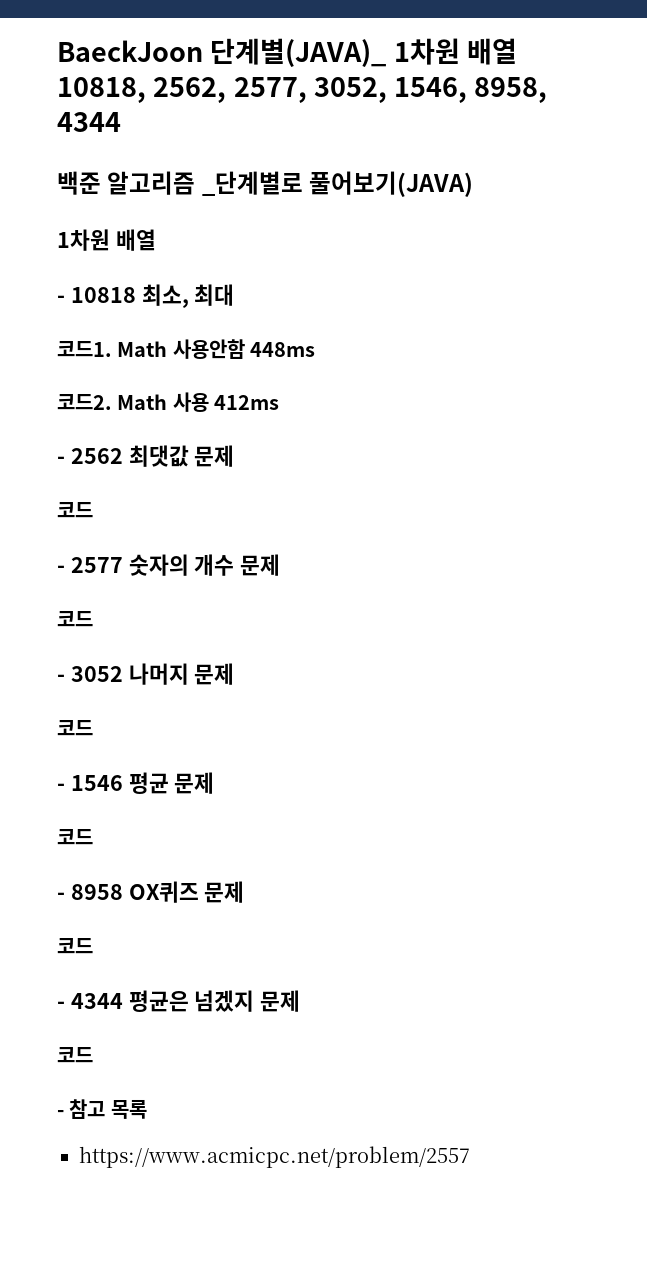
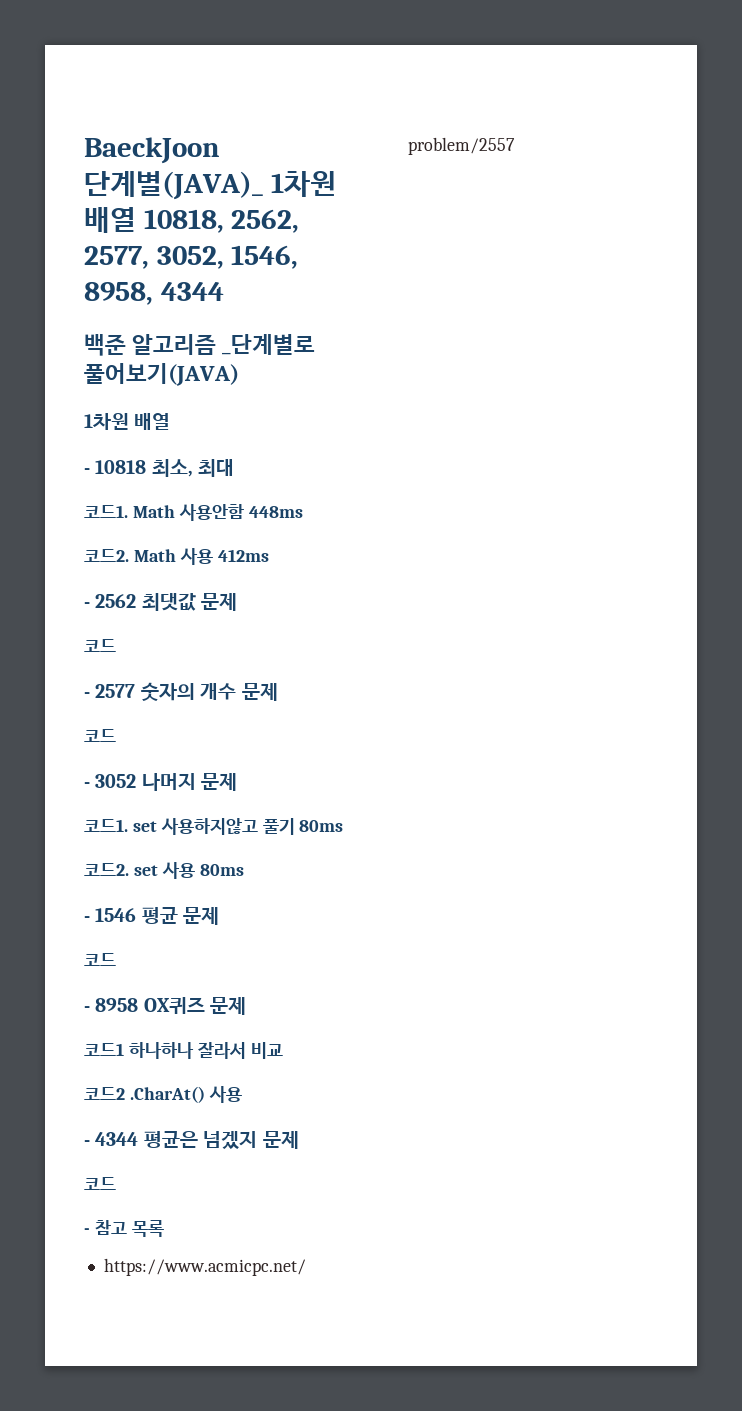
[57,720,93,736] 코드 -> [84,818,344,835] [84,862,244,879] 코드1. set 사용하지않고 풀기 80ms // 코드2. set 사용 80ms
[57,938,93,954] 코드 -> [84,1042,283,1059] [84,1086,242,1103] 코드1 하나하나 잘라서 비교 // 코드2 .CharAt() 사용

